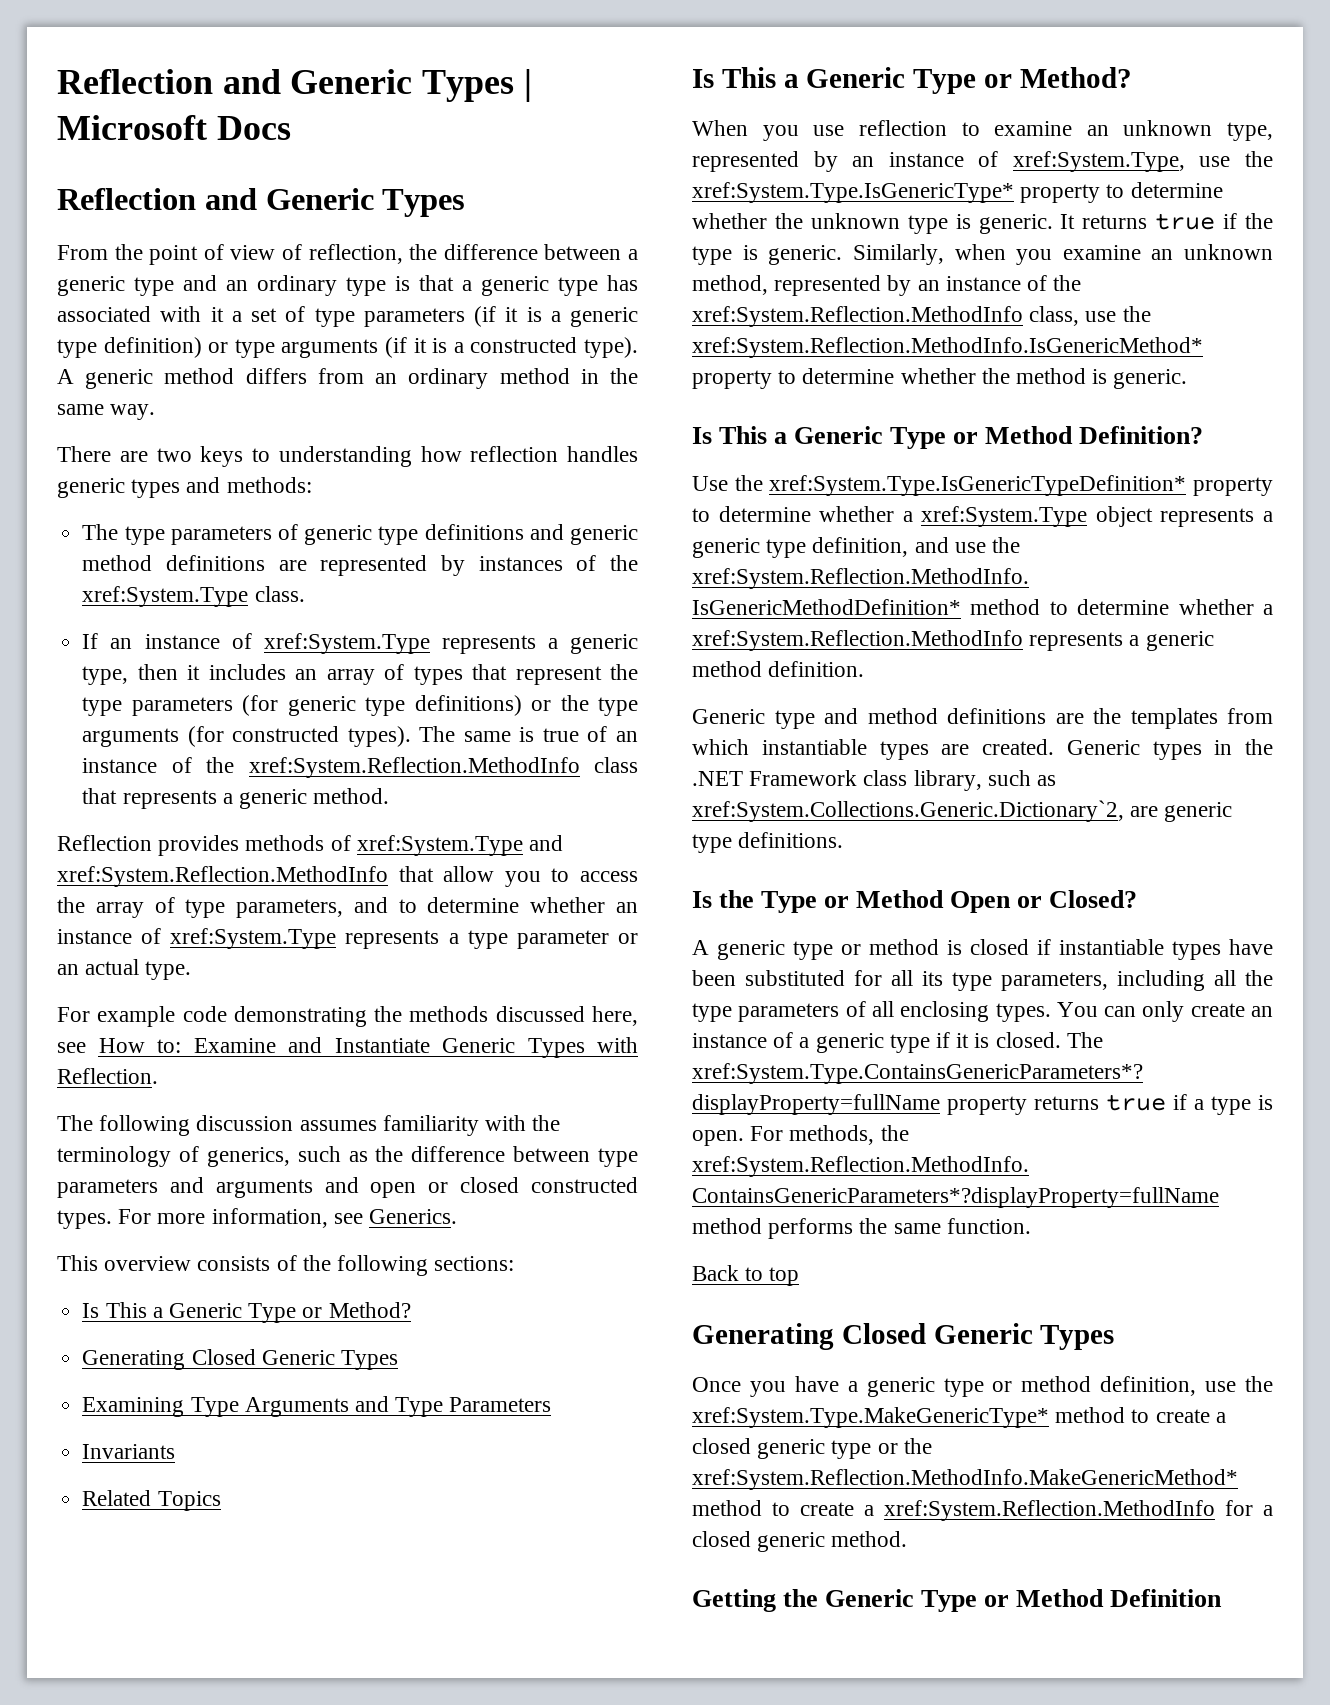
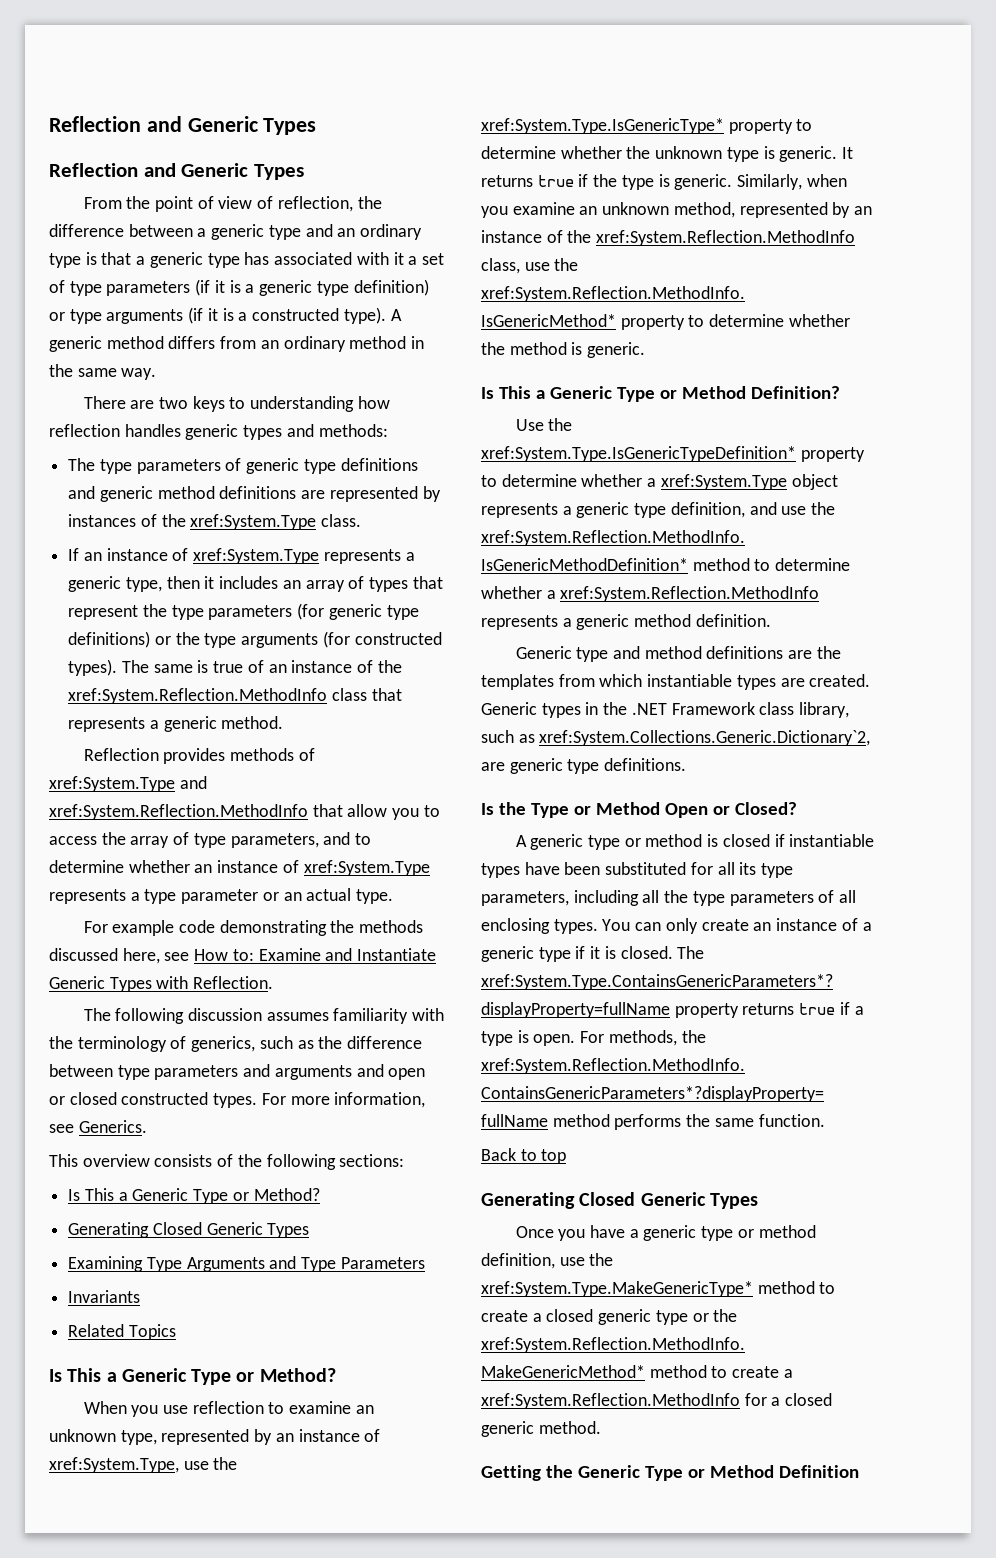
[57,69,532,102] [57,115,291,140] Reflection and Generic Types | Microsoft Docs -> [49,116,317,135] Reflection and Generic Types

